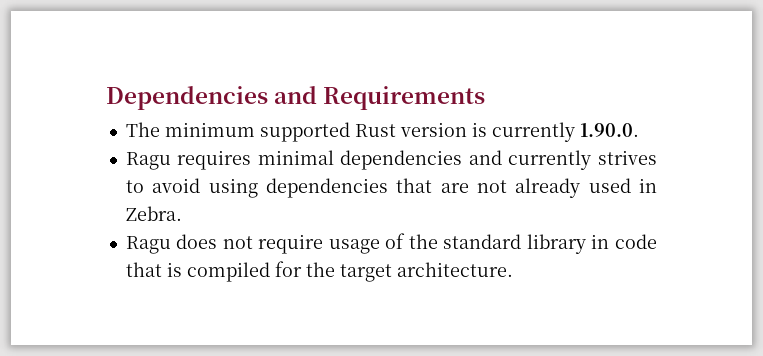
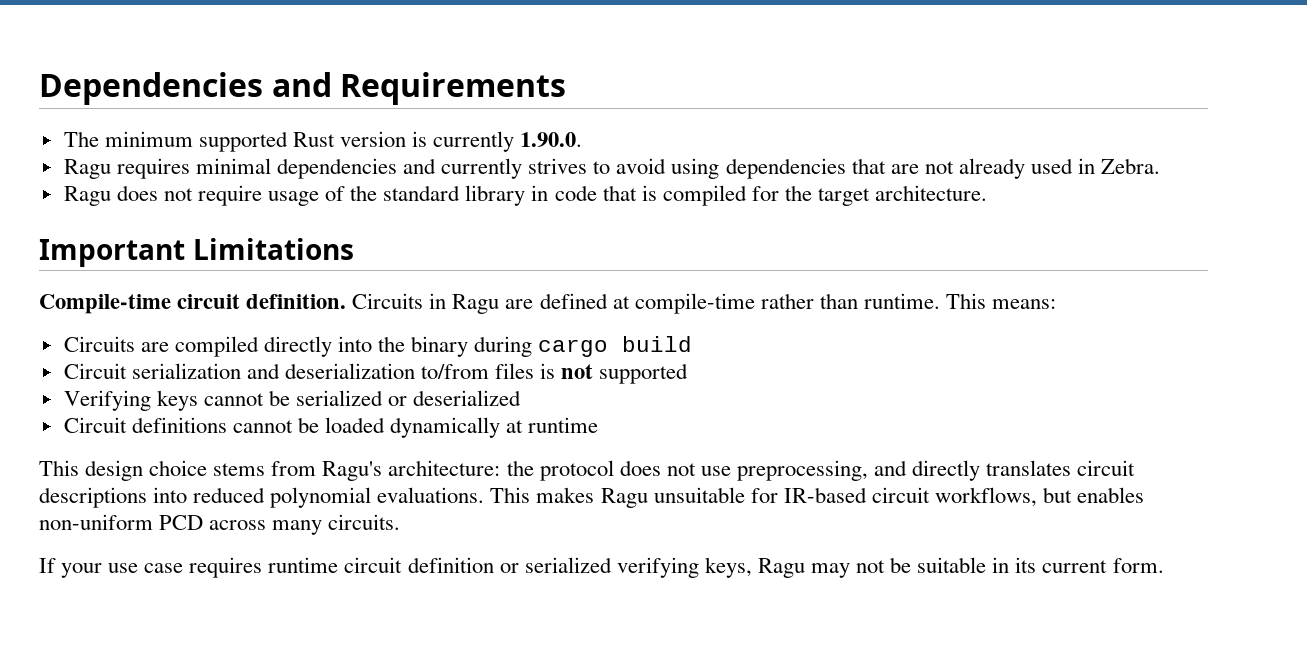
(513, 269) none -> [39,238,354,267] [39,293,1057,314] [63,336,693,357] [63,363,689,384] [63,390,522,411] [63,417,599,438] [39,460,1136,481] [39,487,1145,508] [39,514,401,535] [39,557,1164,578] // Important Limitations // Compile-time circuit definition. Circuits in Ragu are defined at compile-time rather than runtime. This means: // Circuits are compiled directly into the binary during cargo build // Circuit serialization and deserialization to/from files is not supported // Verifying keys cannot be serialized or deserialized // Circuit definitions cannot be loaded dynamically at runtime // This design choice stems from Ragu's architecture: the protocol does not use preprocessing, and directly translates circuit descriptions into reduced polynomial evaluations. This makes Ragu unsuitable for IR-based circuit workflows, but enables non-uniform PCD across many circuits. // If your use case requires runtime circuit definition or serialized verifying keys, Ragu may not be suitable in its current form.

